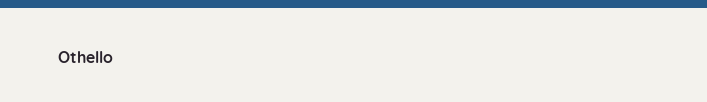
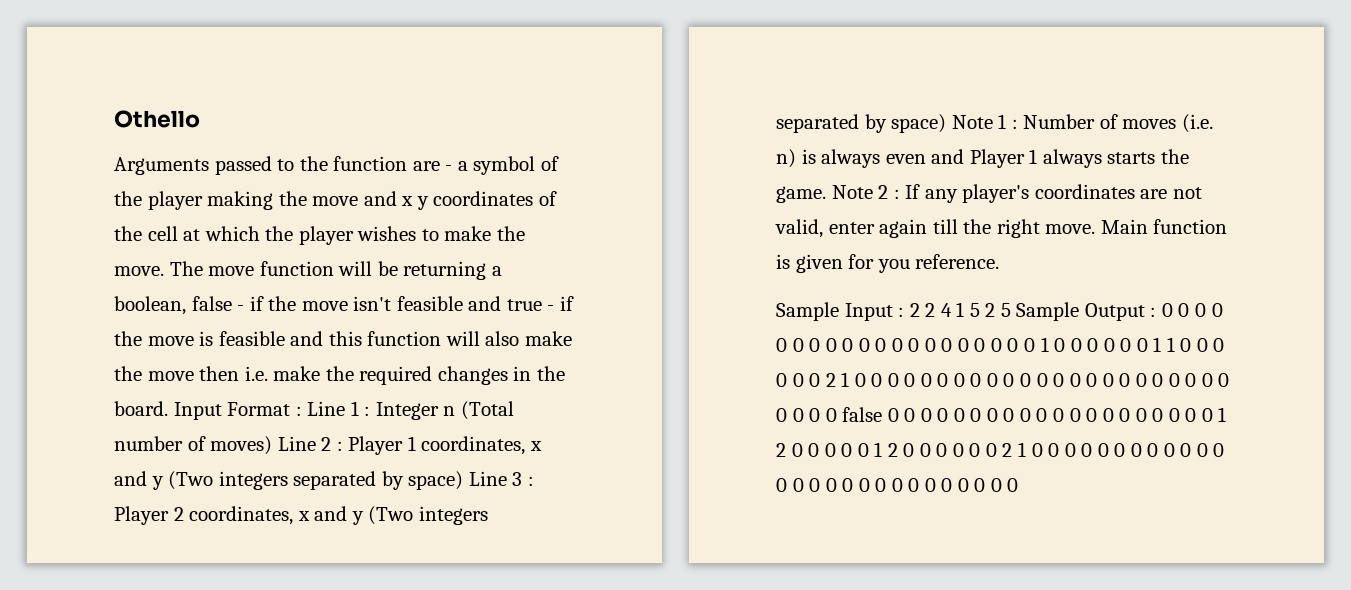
(113, 57) none -> [114,156,559,175] [114,191,557,210] [114,226,525,245] [114,261,502,280] [114,296,574,315] [114,331,572,346] [114,366,565,385] [114,401,514,420] [114,436,542,455] [114,471,534,490] [114,506,488,525] [776,114,1213,133] [776,149,1189,168] [776,184,1202,203] [775,219,1228,238] [776,254,1000,273] [776,302,1223,321] [776,337,1225,352] [776,372,1230,387] [776,407,1227,422] [776,442,1225,457] [776,478,1019,492] // Arguments passed to the function are - a symbol of the player making the move and x y coordinates of the cell at which the player wishes to make the move. The move function will be returning a boolean, false - if the move isn't feasible and true - if the move is feasible and this function will also make the move then i.e. make the required changes in the board. Input Format : Line 1 : Integer n (Total number of moves) Line 2 : Player 1 coordinates, x and y (Two integers separated by space) Line 3 : Player 2 coordinates, x and y (Two integers separated by space) Note 1 : Number of moves (i.e. n) is always even and Player 1 always starts the game. Note 2 : If any player's coordinates are not valid, enter again till the right move. Main function is given for you reference. // Sample Input : 2 2 4 1 5 2 5 Sample Output : 0 0 0 0 0 0 0 0 0 0 0 0 0 0 0 0 0 0 0 0 1 0 0 0 0 0 0 1 1 0 0 0 0 0 0 2 1 0 0 0 0 0 0 0 0 0 0 0 0 0 0 0 0 0 0 0 0 0 0 0 0 0 0 0 false 0 0 0 0 0 0 0 0 0 0 0 0 0 0 0 0 0 0 0 0 1 2 0 0 0 0 0 1 2 0 0 0 0 0 0 2 1 0 0 0 0 0 0 0 0 0 0 0 0 0 0 0 0 0 0 0 0 0 0 0 0 0 0 0

